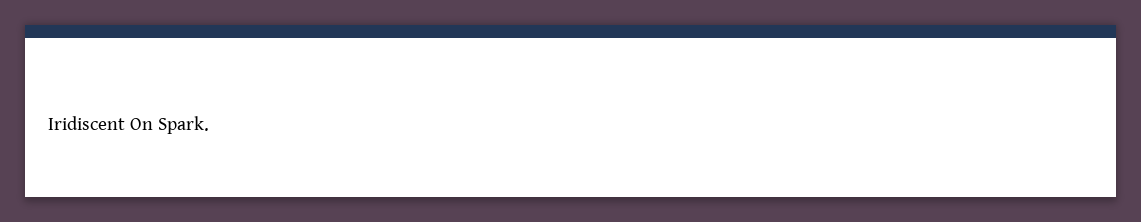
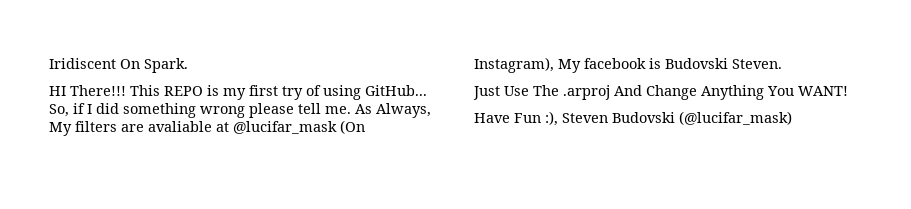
(209, 125) none -> [49,85,427,100] [49,103,431,118] [49,120,365,136] [474,57,782,73] [473,85,848,100] [474,111,792,126] // HI There!!! This REPO is my first try of using GitHub... So, if I did something wrong please tell me. As Always, My filters are avaliable at @lucifar_mask (On Instagram), My facebook is Budovski Steven. // Just Use The .arproj And Change Anything You WANT! // Have Fun :), Steven Budovski (@lucifar_mask)

